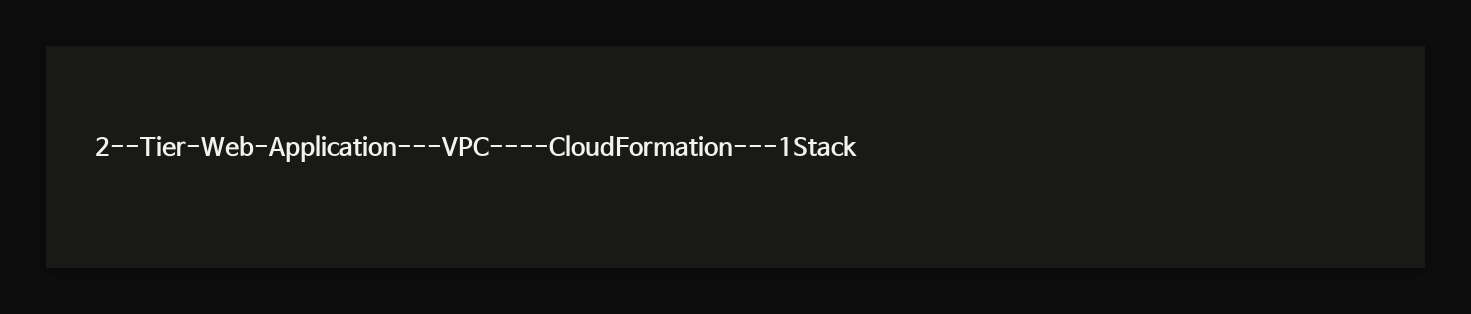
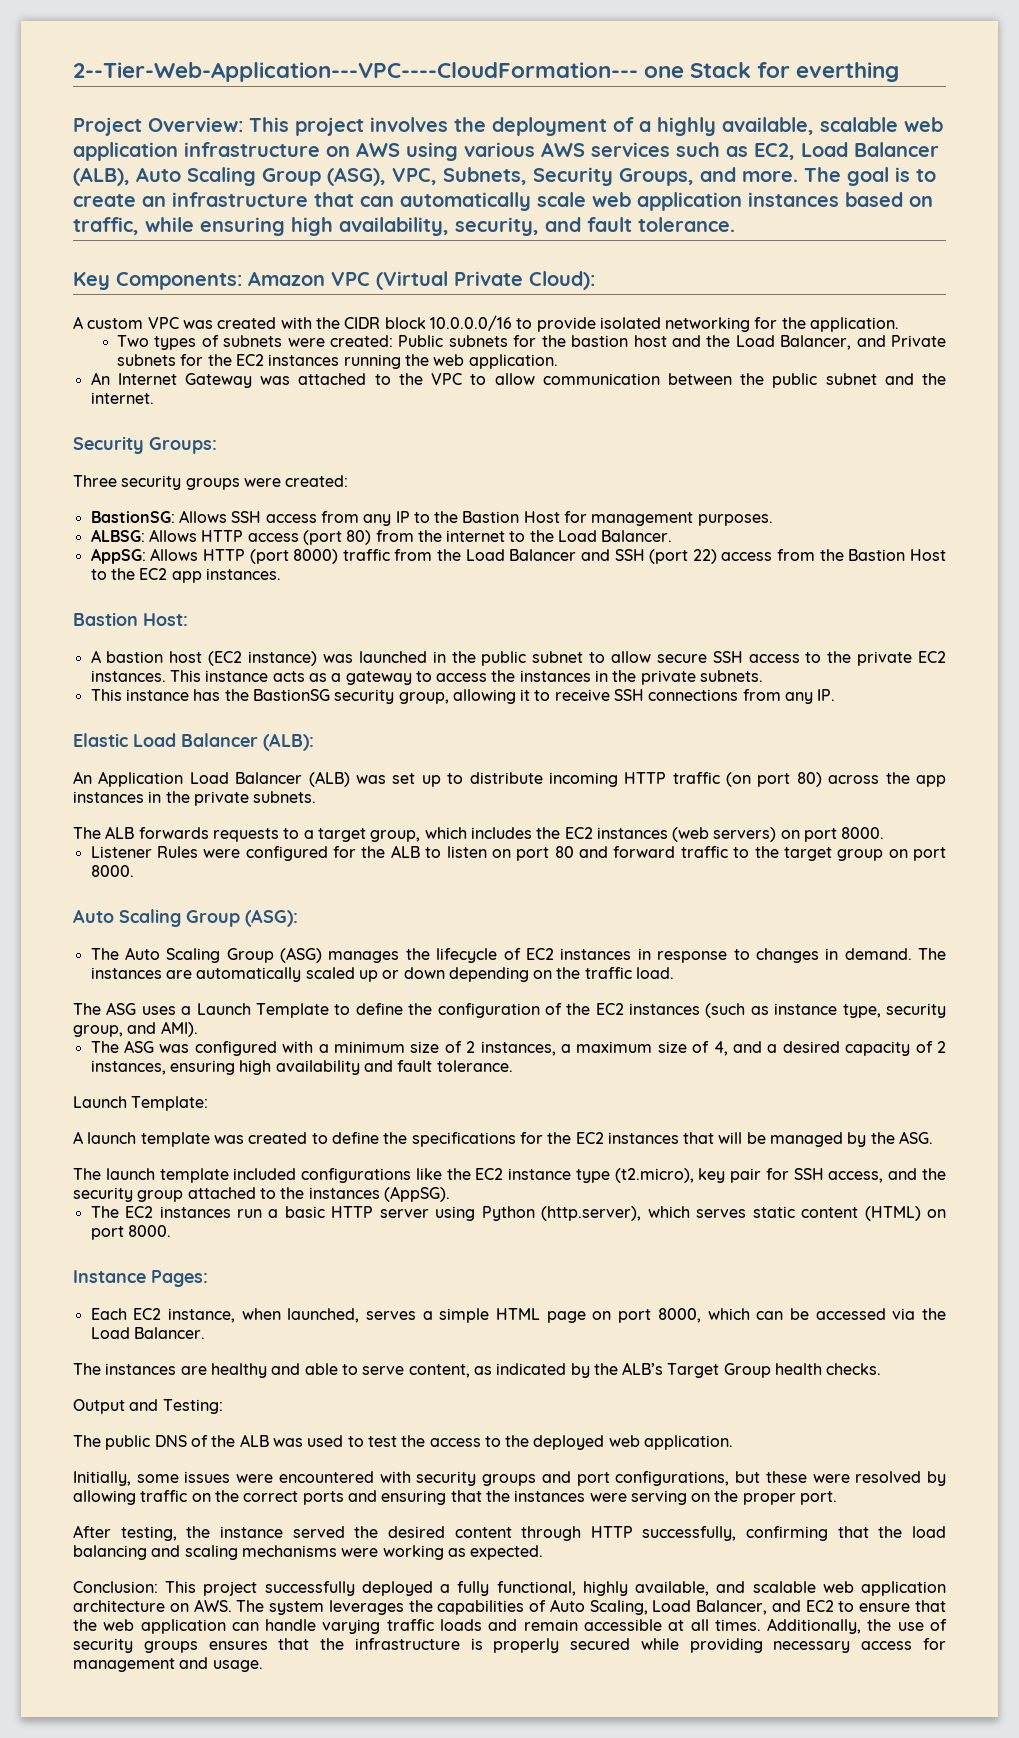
[95,135,857,162] 2--Tier-Web-Application---VPC----CloudFormation---1Stack -> [73,62,900,82] [73,117,943,136] [73,142,939,161] [73,167,936,186] [73,192,933,211] [73,217,735,236] [73,271,595,290] [73,315,900,332] [116,335,947,350] [116,354,558,369] [90,372,946,388] [90,392,154,404] [73,436,217,454] [73,475,349,490] [90,510,773,526] [90,529,673,545] [90,548,946,564] [90,568,281,583] [73,612,188,626] [90,650,946,666] [90,670,764,685] [90,689,836,704] [73,733,314,751] [73,771,947,787] [73,791,317,806] [73,826,885,842] [90,845,946,861] [90,865,134,877] [73,909,298,927] [90,947,946,963] [90,967,675,982] [73,1002,947,1018] [73,1021,198,1037] [90,1040,946,1056] [90,1060,513,1075] [73,1096,209,1111] [73,1131,934,1147] [73,1168,946,1183] [73,1186,450,1202] [90,1206,946,1221] [90,1225,171,1240] [73,1270,208,1287] [90,1308,946,1323] [90,1327,205,1339] [73,1362,882,1378] [73,1399,223,1414] [73,1434,734,1450] [73,1471,947,1486] [73,1490,838,1505] [73,1525,946,1541] [73,1545,544,1560] [73,1581,947,1596] [73,1599,946,1615] [73,1618,947,1634] [73,1638,946,1653] [73,1657,263,1672] 2--Tier-Web-Application---VPC----CloudFormation--- one Stack for everthing // Project Overview: This project involves the deployment of a highly available, scalable web application infrastructure on AWS using various AWS services such as EC2, Load Balancer (ALB), Auto Scaling Group (ASG), VPC, Subnets, Security Groups, and more. The goal is to create an infrastructure that can automatically scale web application instances based on traffic, while ensuring high availability, security, and fault tolerance. // Key Components: Amazon VPC (Virtual Private Cloud): // A custom VPC was created with the CIDR block 10.0.0.0/16 to provide isolated networking for the application. // Two types of subnets were created: Public subnets for the bastion host and the Load Balancer, and Private subnets for the EC2 instances running the web application. // An Internet Gateway was attached to the VPC to allow communication between the public subnet and the internet. // Security Groups: // Three security groups were created: // BastionSG: Allows SSH access from any IP to the Bastion Host for management purposes. // ALBSG: Allows HTTP access (port 80) from the internet to the Load Balancer. // AppSG: Allows HTTP (port 8000) traffic from the Load Balancer and SSH (port 22) access from the Bastion Host to the EC2 app instances. // Bastion Host: // A bastion host (EC2 instance) was launched in the public subnet to allow secure SSH access to the private EC2 instances. This instance acts as a gateway to access the instances in the private subnets. // This instance has the BastionSG security group, allowing it to receive SSH connections from any IP. // Elastic Load Balancer (ALB): // An Application Load Balancer (ALB) was set up to distribute incoming HTTP traffic (on port 80) across the app instances in the private subnets. // The ALB forwards requests to a target group, which includes the EC2 instances (web servers) on port 8000. // Listener Rules were configured for the ALB to listen on port 80 and forward traffic to the target group on port 8000. // Auto Scaling Group (ASG): // The Auto Scaling Group (ASG) manages the lifecycle of EC2 instances in response to changes in demand. The instances are automatically scaled up or down depending on the traffic load. // The ASG uses a Launch Template to define the configuration of the EC2 instances (such as instance type, security group, and AMI). // The ASG was configured with a minimum size of 2 instances, a maximum size of 4, and a desired capacity of 2 instances, ensuring high availability and fault tolerance. // Launch Template: // A launch template was created to define the specifications for the EC2 instances that will be managed by the ASG. // The launch template included configurations like the EC2 instance type (t2.micro), key pair for SSH access, and the security group attached to the instances (AppSG). // The EC2 instances run a basic HTTP server using Python (http.server), which serves static content (HTML) on port 8000. // Instance Pages: // Each EC2 instance, when launched, serves a simple HTML page on port 8000, which can be accessed via the Load Balancer. // The instances are healthy and able to serve content, as indicated by the ALB’s Target Group health checks. // Output and Testing: // The public DNS of the ALB was used to test the access to the deployed web application. // Initially, some issues were encountered with security groups and port configurations, but these were resolved by allowing traffic on the correct ports and ensuring that the instances were serving on the proper port. // After testing, the instance served the desired content through HTTP successfully, confirming that the load balancing and scaling mechanisms were working as expected. // Conclusion: This project successfully deployed a fully functional, highly available, and scalable web application architecture on AWS. The system leverages the capabilities of Auto Scaling, Load Balancer, and EC2 to ensure that the web application can handle varying traffic loads and remain accessible at all times. Additionally, the use of security groups ensures that the infrastructure is properly secured while providing necessary access for management and usage.

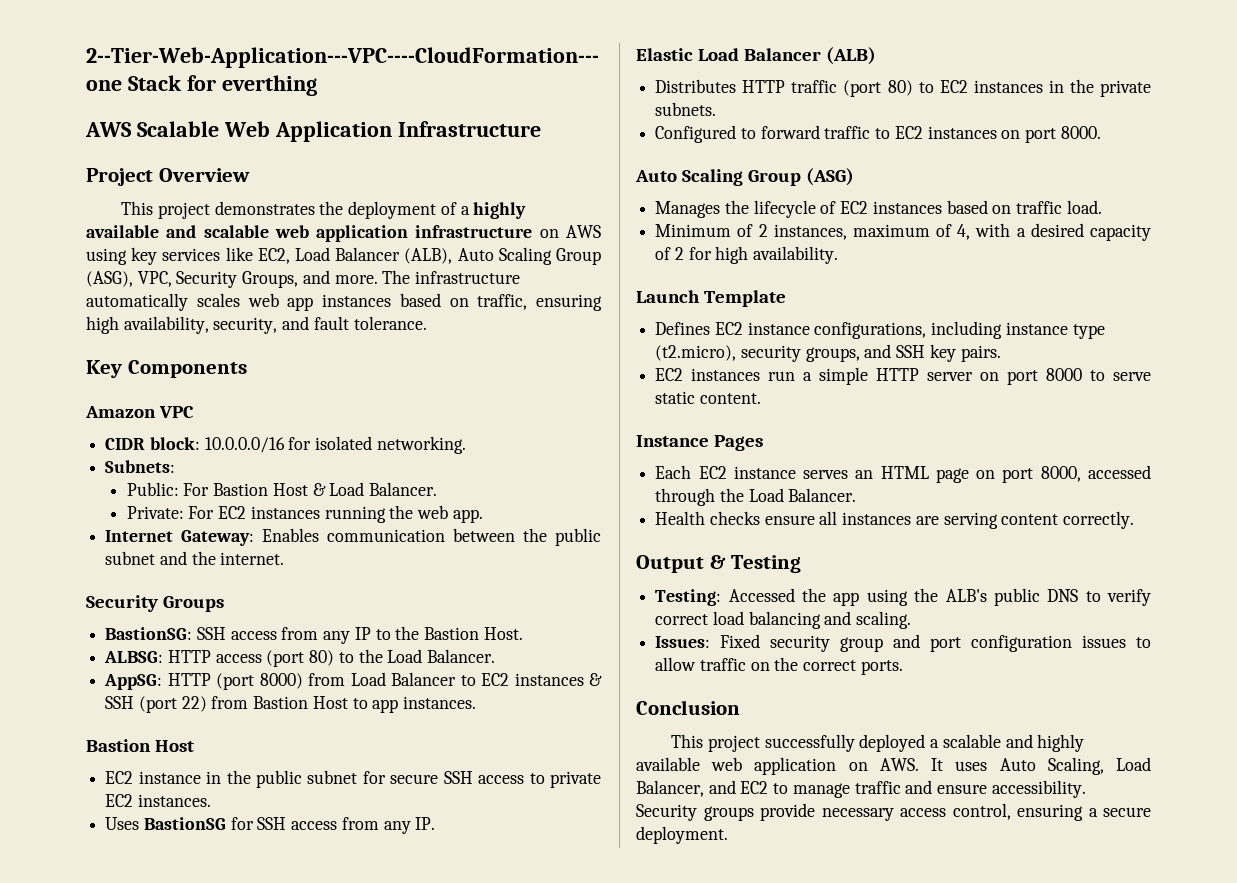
(900, 72) none -> [85,121,541,142] // AWS Scalable Web Application Infrastructure
[148,117,448,136] Overview: This project involves -> [158,168,250,182] [121,201,315,219] Overview // This project demonstrates
[722,117,814,135] available, -> [86,225,197,238] available and
[464,142,748,157] various AWS services such as -> [131,247,253,265] key services like
[443,167,527,185] Subnets, -> (172, 279) none
[847,167,936,186] [73,192,742,211] goal is to create an infrastructure that can automatically scale web application -> [415,271,521,284] [86,293,314,311] infrastructure automatically scales web app
[145,217,194,232] while -> (528, 302) none
[116,272,242,290] Components: -> [127,360,247,378] Components //
[376,271,595,290] [73,315,900,332] [116,335,947,350] [116,354,232,366] (Virtual Private Cloud): // A custom VPC was created with the CIDR block 10.0.0.0/16 to provide isolated networking for the application. // Two types of subnets were created: Public subnets for the bastion host and the Load Balancer, and Private subnets for the -> [105,436,466,454] [105,460,176,473] [126,482,437,496] [126,506,215,519] // CIDR block: 10.0.0.0/16 for isolated networking. // Subnets: // Public: For Bastion Host & Load Balancer. // Private: For
[468,354,558,369] [90,372,535,388] application. // An Internet Gateway was attached to the VPC to allow -> [452,509,483,523] [105,528,320,546] app. // Internet Gateway: Enables
[149,437,217,454] [73,475,349,490] Groups: // Three security groups were created: -> [163,596,225,612] Groups
[178,510,227,523] Allows -> (193, 633) none
[523,511,773,526] Host for management purposes. -> [483,627,523,640] Host.
[148,529,197,542] Allows -> (164, 657) none
[375,530,506,542] from the internet -> (335, 658) none
[150,548,199,561] Allows -> (163, 682) none
[342,549,844,564] traffic from the Load Balancer and SSH (port 22) access from the -> [308,672,603,686] [105,696,249,713] from Load Balancer to EC2 instances & SSH (port 22) from
[110,568,168,580] the EC2 -> (368, 703) none
[143,613,188,626] [90,650,427,666] Host: // A bastion host (EC2 instance) was launched -> [155,740,195,752] [105,771,201,784] Host // EC2 instance
[589,651,651,663] to allow -> [362,771,386,784] for
[827,651,852,663] the -> (545, 778) none
[169,670,764,685] [90,689,739,704] This instance acts as a gateway to access the instances in the private subnets. // This instance has the BastionSG security group, allowing it to receive SSH connections -> [105,817,338,830] // Uses BastionSG for SSH access
[263,733,314,751] [73,771,947,787] [73,791,317,806] [73,826,885,842] [90,845,884,861] (ALB): // An Application Load Balancer (ALB) was set up to distribute incoming HTTP traffic (on port 80) across the app instances in the private subnets. // The ALB forwards requests to a target group, which includes the EC2 instances (web servers) on port 8000. // Listener Rules were configured for the ALB to listen on port 80 and forward traffic to the target group -> [826,47,877,65] [655,79,1151,97] [655,102,717,116] [655,125,997,143] (ALB) // Distributes HTTP traffic (port 80) to EC2 instances in the private subnets. // Configured to forward traffic to EC2 instances
[245,909,298,927] [90,947,400,963] (ASG): // The Auto Scaling Group (ASG) manages -> [806,168,855,186] [655,201,721,218] (ASG) // Manages
[637,948,946,963] [90,967,675,982] [73,1002,947,1018] [73,1021,198,1037] [90,1040,687,1056] in response to changes in demand. The instances are automatically scaled up or down depending on the traffic load. // The ASG uses a Launch Template to define the configuration of the EC2 instances (such as instance type, security group, and AMI). // The ASG was configured with a minimum size of 2 instances, a maximum size -> [946,200,1102,214] [655,224,930,240] based on traffic load. // Minimum of 2 instances, maximum
[732,1041,762,1053] and -> [975,223,1011,237] with
[90,1060,513,1075] [73,1096,209,1111] [73,1131,934,1147] [73,1168,946,1183] [73,1186,450,1202] [90,1206,119,1218] instances, ensuring high availability and fault tolerance. // Launch Template: // A launch template was created to define the specifications for the EC2 instances that will be managed by the ASG. // The launch template included configurations like the EC2 instance type (t2.micro), key pair for SSH access, and the security group attached to the instances (AppSG). // The -> [688,246,839,264] [636,290,787,307] [655,321,1105,339] [655,344,1001,362] for high availability. // Launch Template // Defines EC2 instance configurations, including instance type (t2.micro), security groups, and SSH key pairs. //
[284,1206,325,1218] basic -> [819,367,869,385] simple
[435,1206,946,1221] [90,1225,171,1240] using Python (http.server), which serves static content (HTML) on port 8000. -> [980,368,1151,385] [655,391,761,404] on port 8000 to serve static content.
[151,1270,208,1287] Pages: -> [714,435,764,451] Pages
[167,1308,490,1323] instance, when launched, serves a simple -> [733,466,874,479] instance serves an
[707,1308,946,1320] [90,1327,205,1339] [73,1362,882,1378] [73,1399,223,1414] [73,1434,734,1450] [73,1471,947,1486] [73,1490,838,1505] [73,1525,946,1541] [73,1545,544,1560] [73,1581,158,1593] which can be accessed via the Load Balancer. // The instances are healthy and able to serve content, as indicated by the ALB’s Target Group health checks. // Output and Testing: // The public DNS of the ALB was used to test the access to the deployed web application. // Initially, some issues were encountered with security groups and port configurations, but these were resolved by allowing traffic on the correct ports and ensuring that the instances were serving on the proper port. // After testing, the instance served the desired content through HTTP successfully, confirming that the load balancing and scaling mechanisms were working as expected. // Conclusion: -> [1088,465,1151,479] [655,488,857,506] [655,511,1135,529] [636,555,802,573] [655,588,1151,606] [655,611,912,629] [655,634,1151,652] [655,657,903,675] [636,700,740,715] accessed through the Load Balancer. // Health checks ensure all instances are serving content correctly. // Output & Testing // Testing: Accessed the app using the ALB's public DNS to verify correct load balancing and scaling. // Issues: Fixed security group and port configuration issues to allow traffic on the correct ports. // Conclusion //
[457,1581,947,1596] [73,1600,165,1612] fully functional, highly available, and scalable web application architecture -> [942,734,1085,752] [636,757,837,775] scalable and highly available web application
[236,1600,547,1615] The system leverages the capabilities of -> [931,758,988,771] It uses
[859,1600,946,1612] [73,1618,947,1634] [73,1638,946,1653] [73,1657,263,1672] ensure that the web application can handle varying traffic loads and remain accessible at all times. Additionally, the use of security groups ensures that the infrastructure is properly secured while providing necessary access for management and usage. -> [792,780,1086,798] [636,803,1151,821] [636,826,728,844] manage traffic and ensure accessibility. Security groups provide necessary access control, ensuring a secure deployment.

